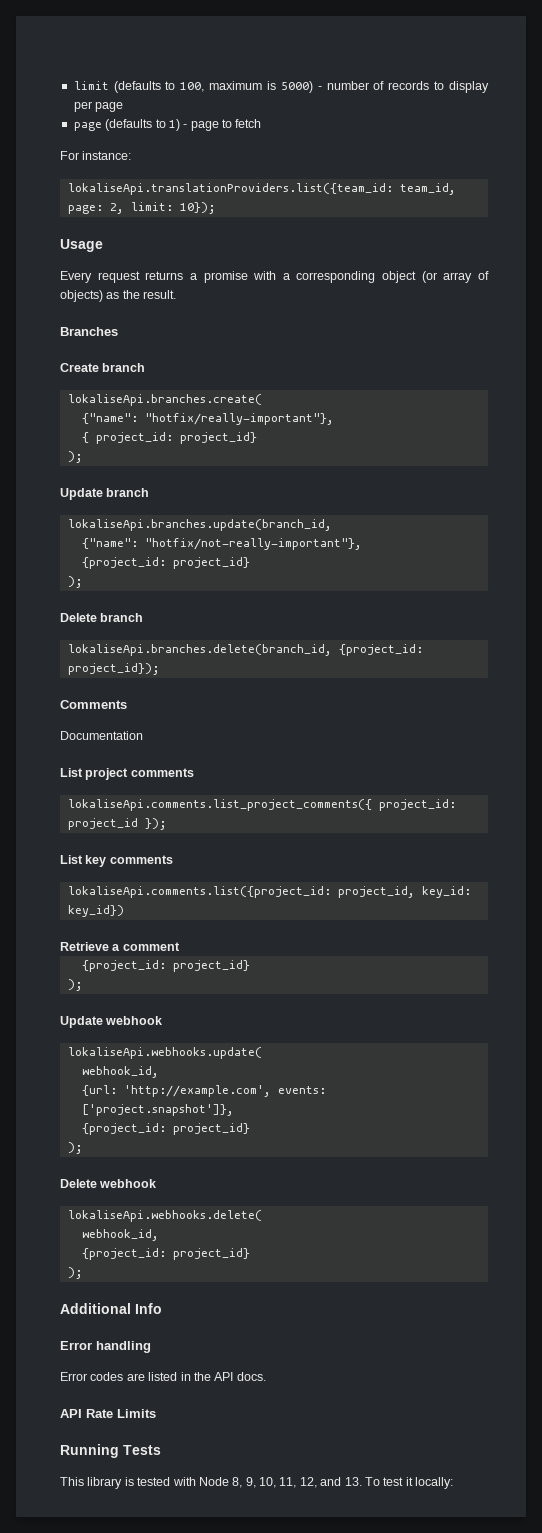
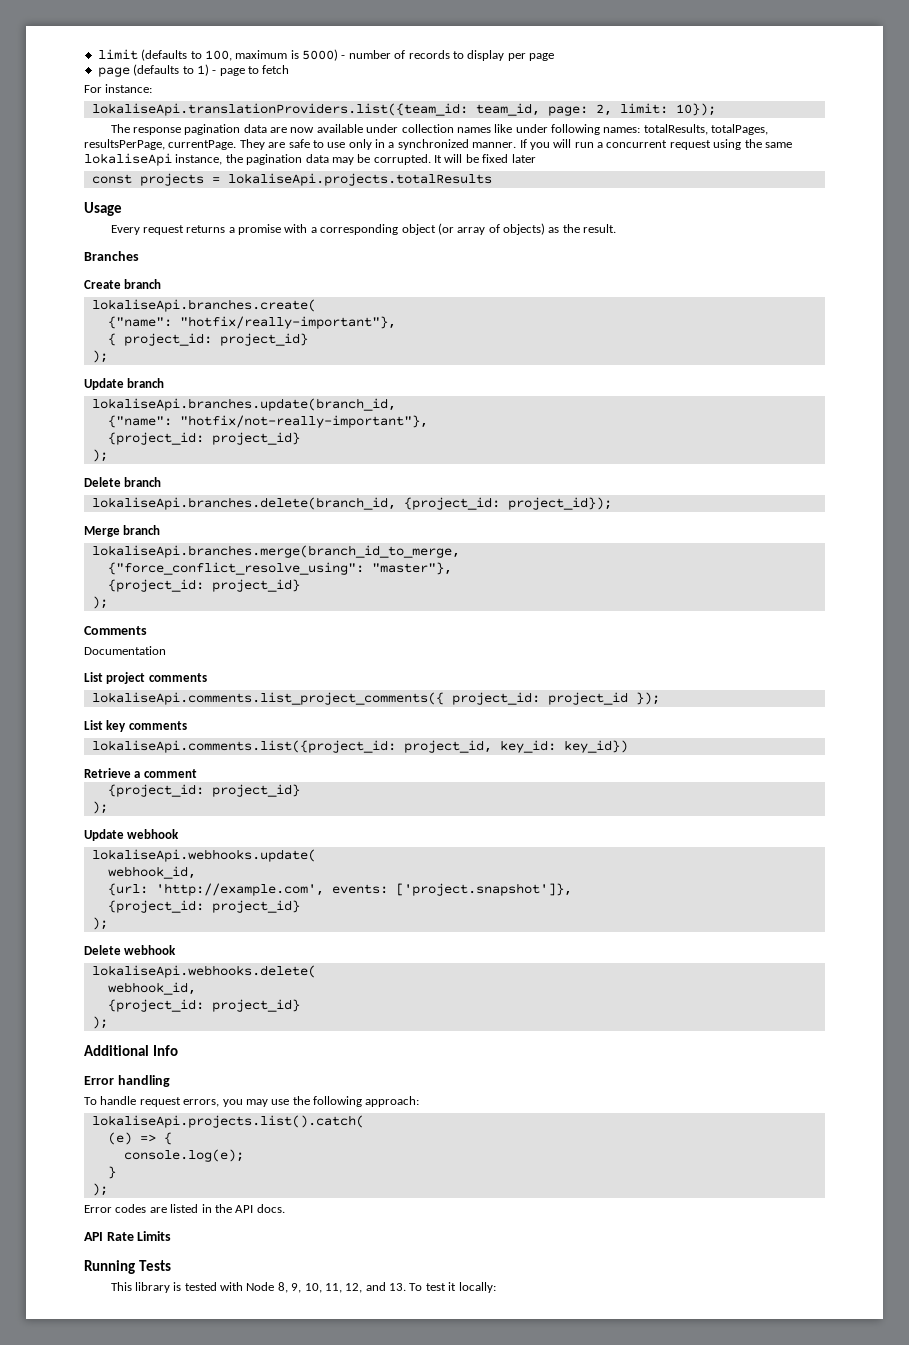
(216, 208) none -> [110,124,769,135] [84,139,792,150] [84,153,536,166] [91,173,492,186] // The response pagination data are now available under collection names like under following names: totalResults, totalPages, resultsPerPage, currentPage. They are safe to use only in a synchronized manner. If you will run a concurrent request using the same lokaliseApi instance, the pagination data may be corrupted. It will be fixed later // const projects = lokaliseApi.projects.totalResults
(160, 669) none -> [84,525,161,537] [91,545,460,558] [107,562,452,575] [107,579,300,592] [91,596,108,609] // Merge branch // lokaliseApi.branches.merge(branch_id_to_merge, // {"force_conflict_resolve_using": "master"}, // {project_id: project_id} // );
(151, 1347) none -> [84,1096,420,1107] [91,1115,364,1128] [107,1132,172,1145] [123,1149,244,1162] [107,1166,116,1179] [91,1183,108,1196] // To handle request errors, you may use the following approach: // lokaliseApi.projects.list().catch( // (e) => { // console.log(e); // } // );

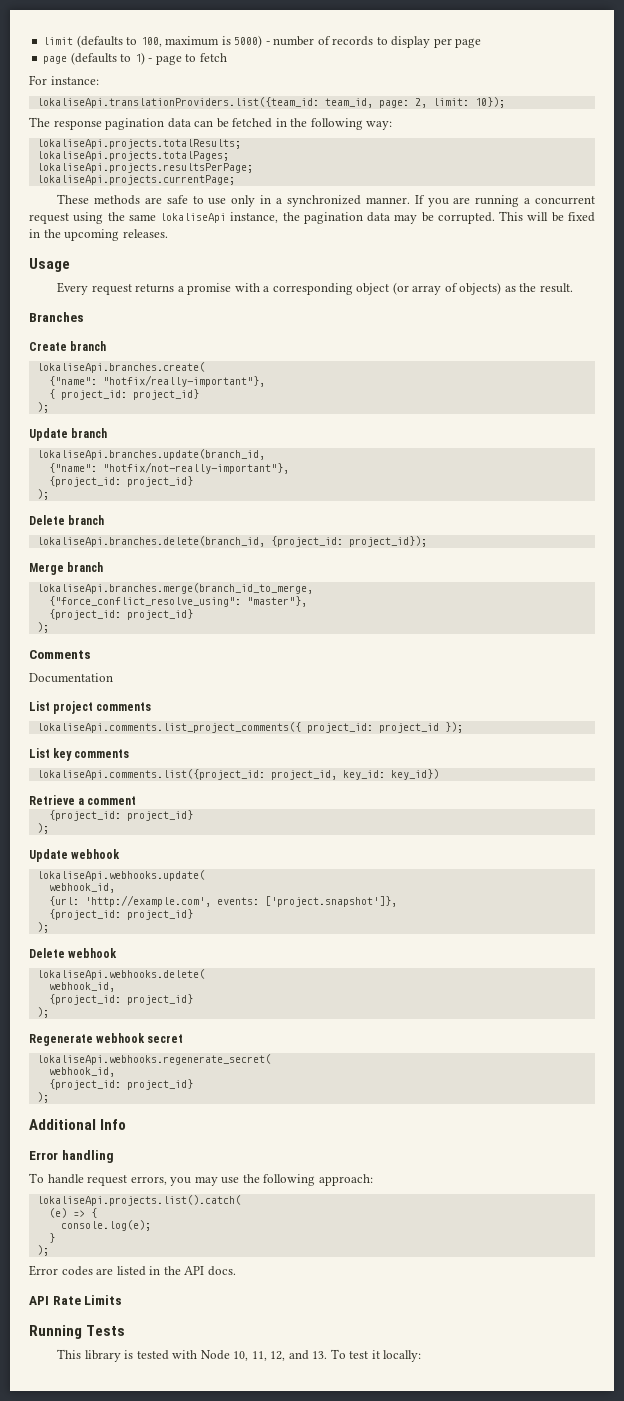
[270,124,769,135] [84,139,265,150] are now available under collection names like under following names: totalResults, totalPages, resultsPerPage, currentPage. They -> [194,118,393,130] [36,139,241,149] [36,151,229,161] [36,163,253,173] [36,175,235,185] [56,194,140,205] can be fetched in the following way: // lokaliseApi.projects.totalResults; // lokaliseApi.projects.totalPages; // lokaliseApi.projects.resultsPerPage; // lokaliseApi.projects.currentPage; // These methods
[553,139,594,148] will run -> [453,195,520,207] are running
[434,155,442,163] It -> [499,211,524,221] This
[511,154,536,163] [91,173,492,186] later // const projects = lokaliseApi.projects.totalResults -> [29,229,168,241] in the upcoming releases.
(108, 1022) none -> [29,1033,184,1046] [36,1054,271,1065] [48,1067,115,1077] [48,1079,193,1090] [36,1092,49,1103] // Regenerate webhook secret // lokaliseApi.webhooks.regenerate_secret( // webhook_id, // {project_id: project_id} // );
[277,1282,302,1293] 8, 9, -> (230, 1355) none

